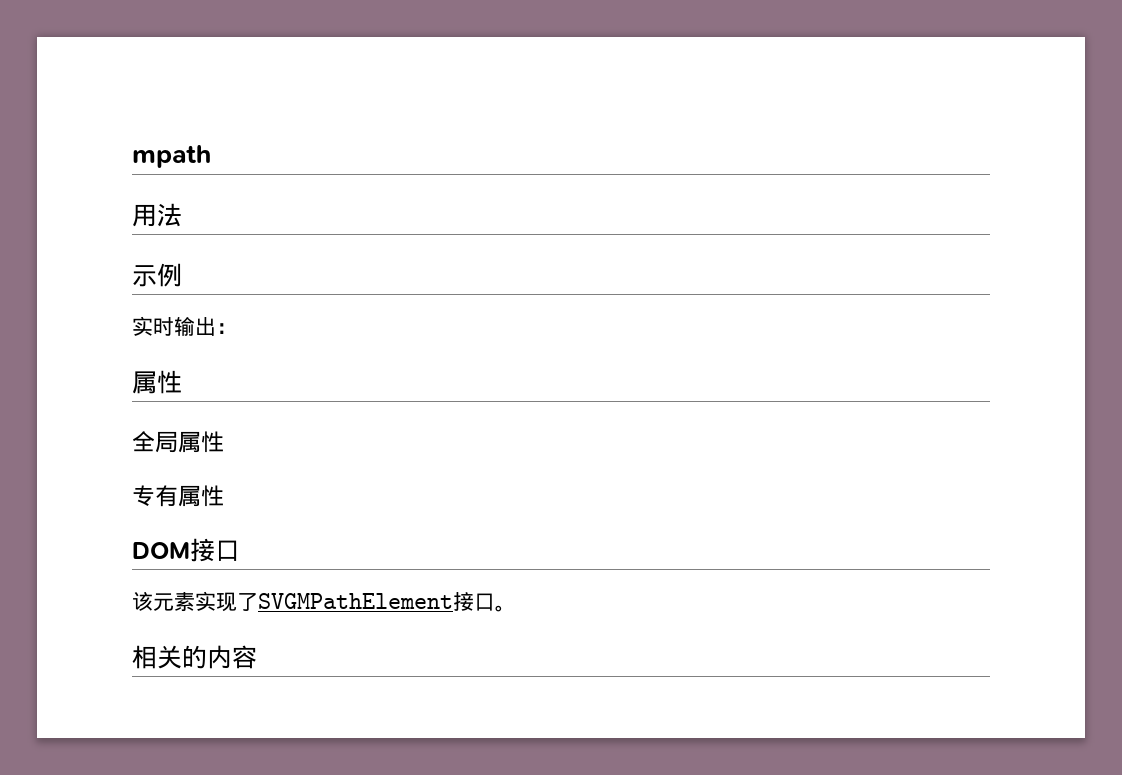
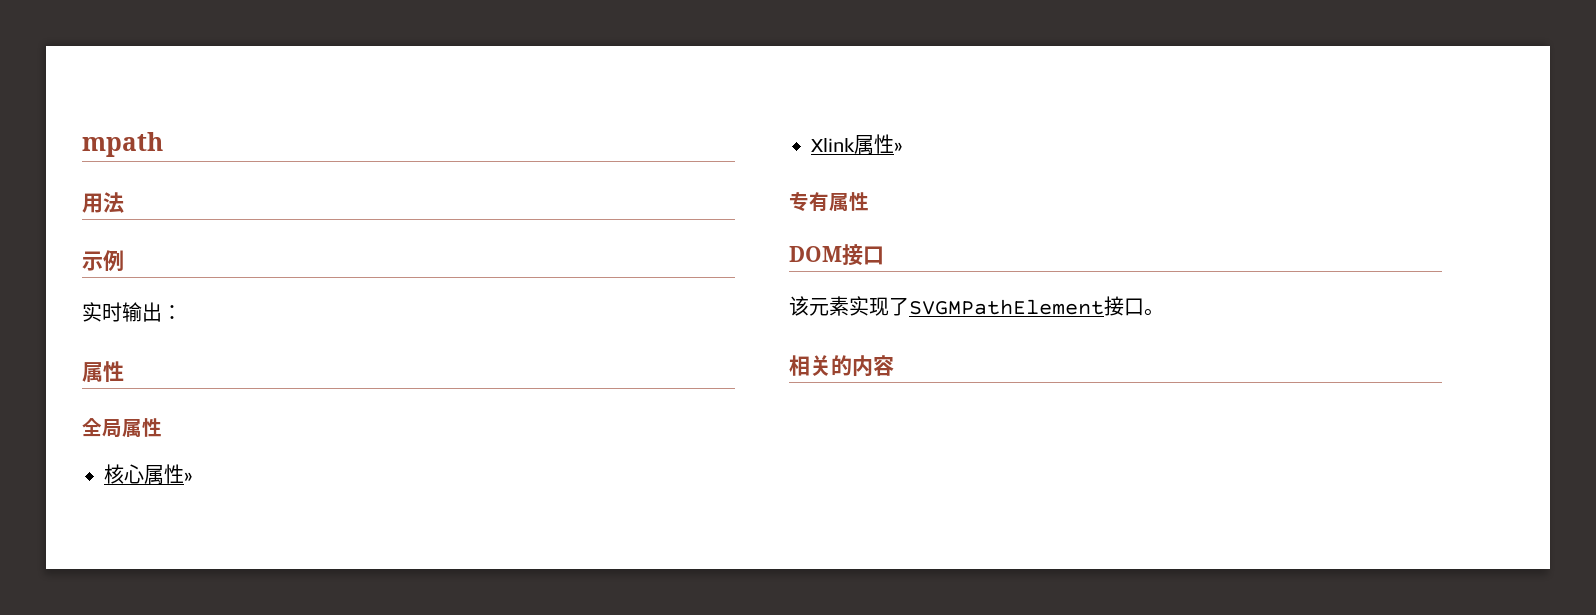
(224, 442) none -> [104,464,193,485] [811,134,903,155] // 核心属性» // Xlink属性»

